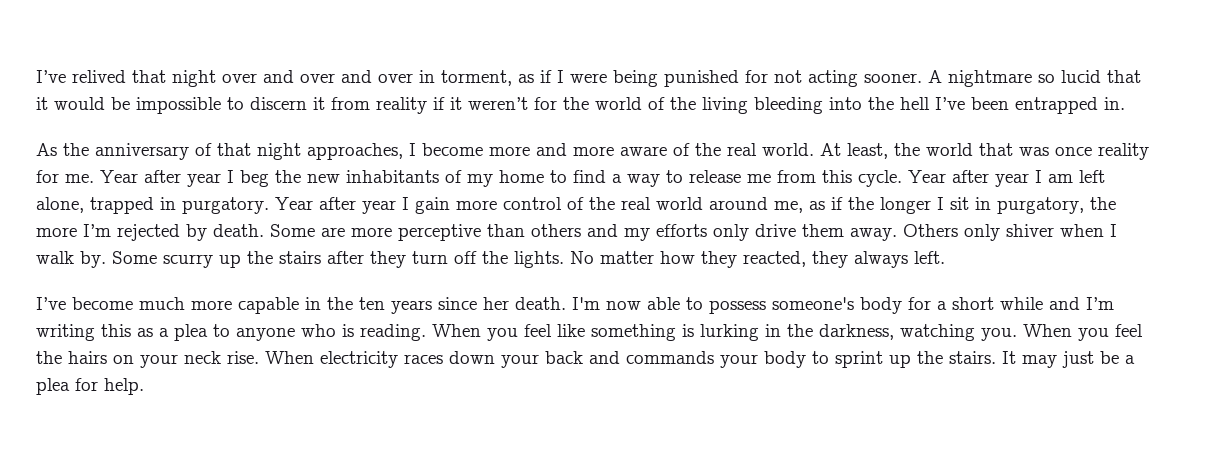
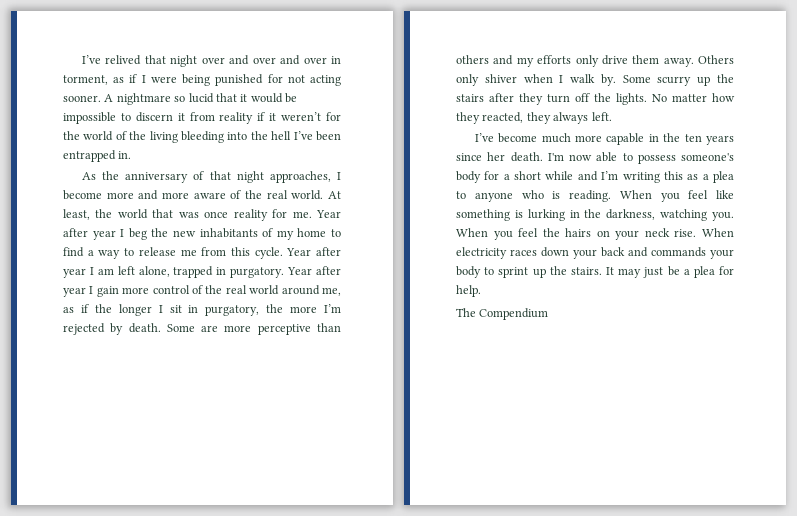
(144, 386) none -> [456,308,549,320] // The Compendium

